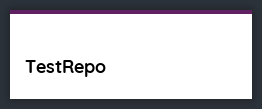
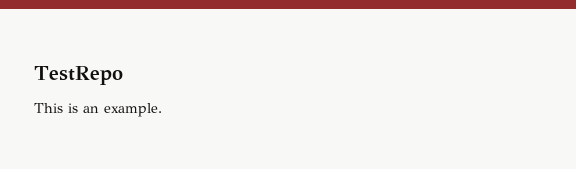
(106, 68) none -> [34,103,162,117] // This is an example.

